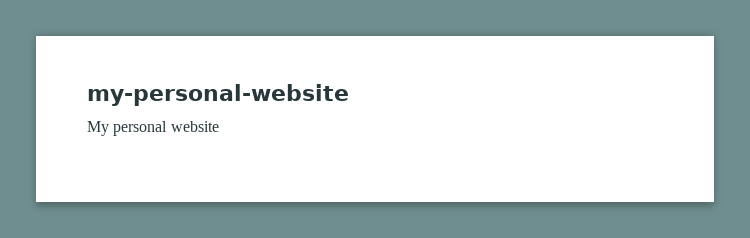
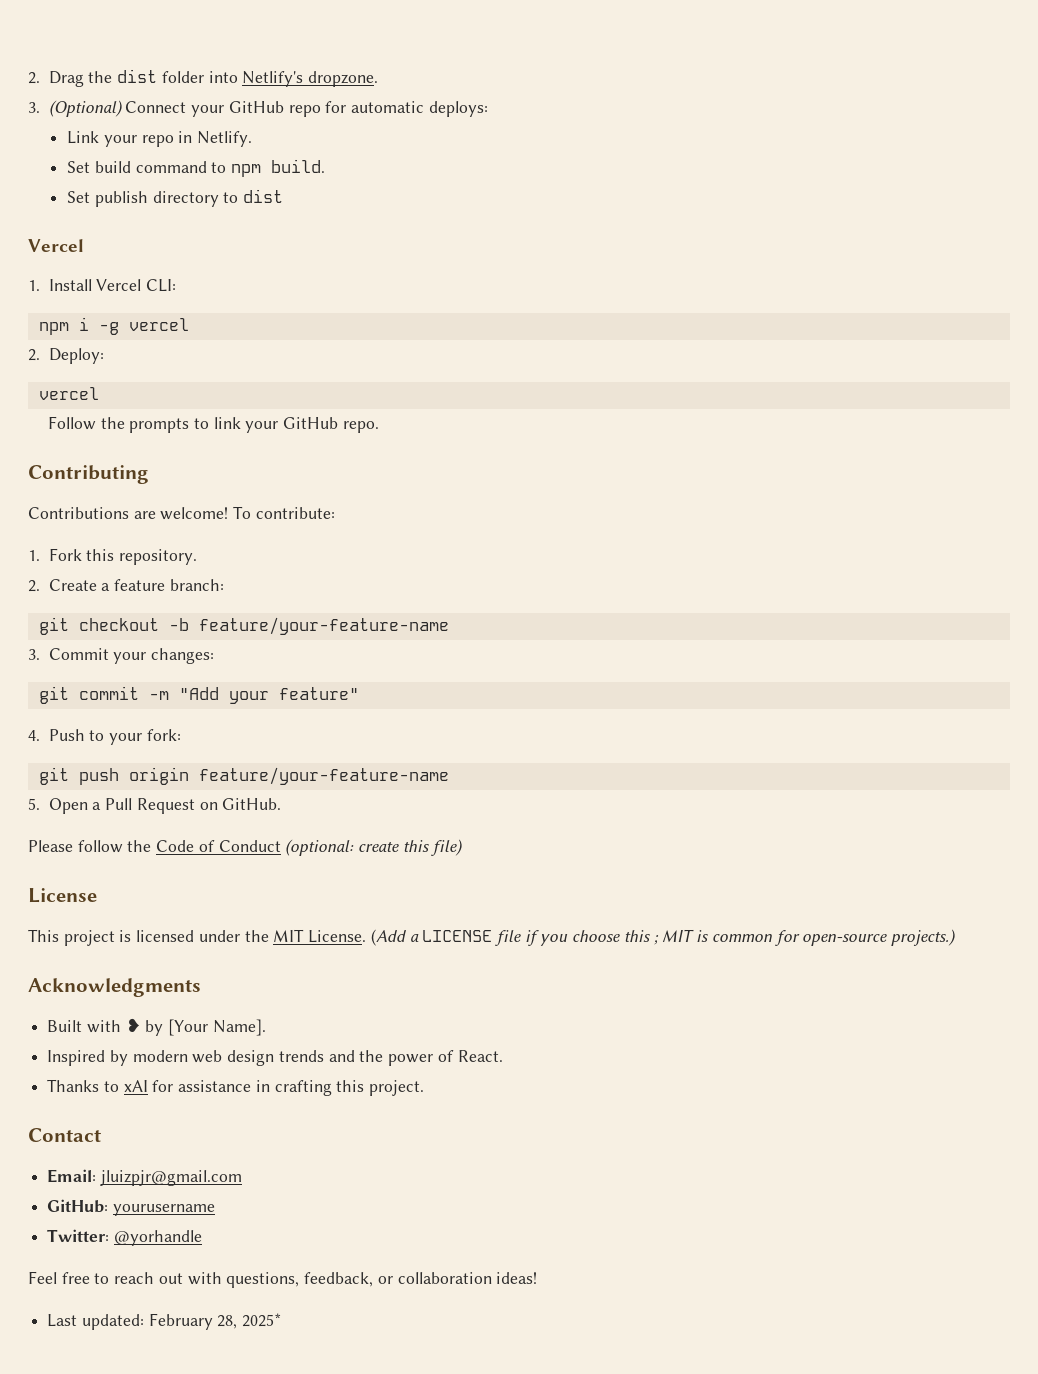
[87,84,349,106] [87,121,219,136] my-personal-website // My personal website -> [28,69,379,87] [28,100,488,117] [67,131,252,147] [67,159,325,177] [67,189,283,207] [28,239,84,252] [28,279,177,292] [38,317,189,335] [28,348,104,364] [38,387,99,400] [47,416,379,433] [28,465,149,484] [28,506,335,520] [28,548,198,565] [28,579,224,592] [38,617,449,635] [28,648,215,664] [38,686,359,704] [28,729,181,745] [38,767,449,785] [28,798,282,814] [28,839,463,856] [28,888,97,903] [28,929,956,946] [28,978,201,997] [47,1018,266,1036] [47,1050,503,1066] [47,1079,425,1096] [28,1128,101,1142] [47,1169,242,1186] [47,1199,215,1216] [47,1229,202,1246] [28,1271,538,1288] [47,1313,283,1330] 2. Drag the dist folder into Netlify's dropzone. // 3. (Optional) Connect your GitHub repo for automatic deploys: // Link your repo in Netlify. // Set build command to npm build. // Set publish directory to dist // Vercel // 1. Install Vercel CLI: // npm i -g vercel // 2. Deploy: // vercel // Follow the prompts to link your GitHub repo. // Contributing // Contributions are welcome! To contribute: // 1. Fork this repository. // 2. Create a feature branch: // git checkout -b feature/your-feature-name // 3. Commit your changes: // git commit -m "Add your feature" // 4. Push to your fork: // git push origin feature/your-feature-name // 5. Open a Pull Request on GitHub. // Please follow the Code of Conduct (optional: create this file) // License // This project is licensed under the MIT License. (Add a LICENSE file if you choose this ; MIT is common for open-source projects.) // Acknowledgments // Built with ❥ by [Your Name]. // Inspired by modern web design trends and the power of React. // Thanks to xAI for assistance in crafting this project. // Contact // Email: jluizpjr@gmail.com // GitHub: yourusername // Twitter: @yorhandle // Feel free to reach out with questions, feedback, or collaboration ideas! // Last updated: February 28, 2025*

